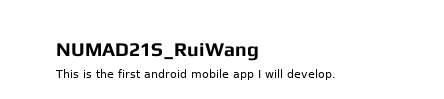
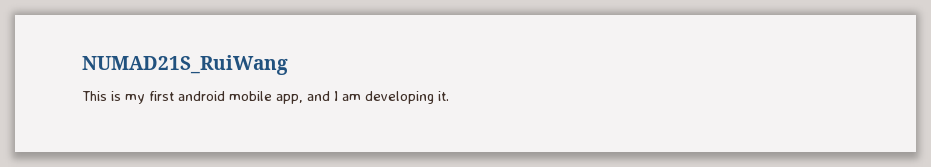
[96,69,114,78] the -> [125,94,145,104] my
[233,69,336,80] app I will develop. -> [276,91,449,104] app, and I am developing it.

